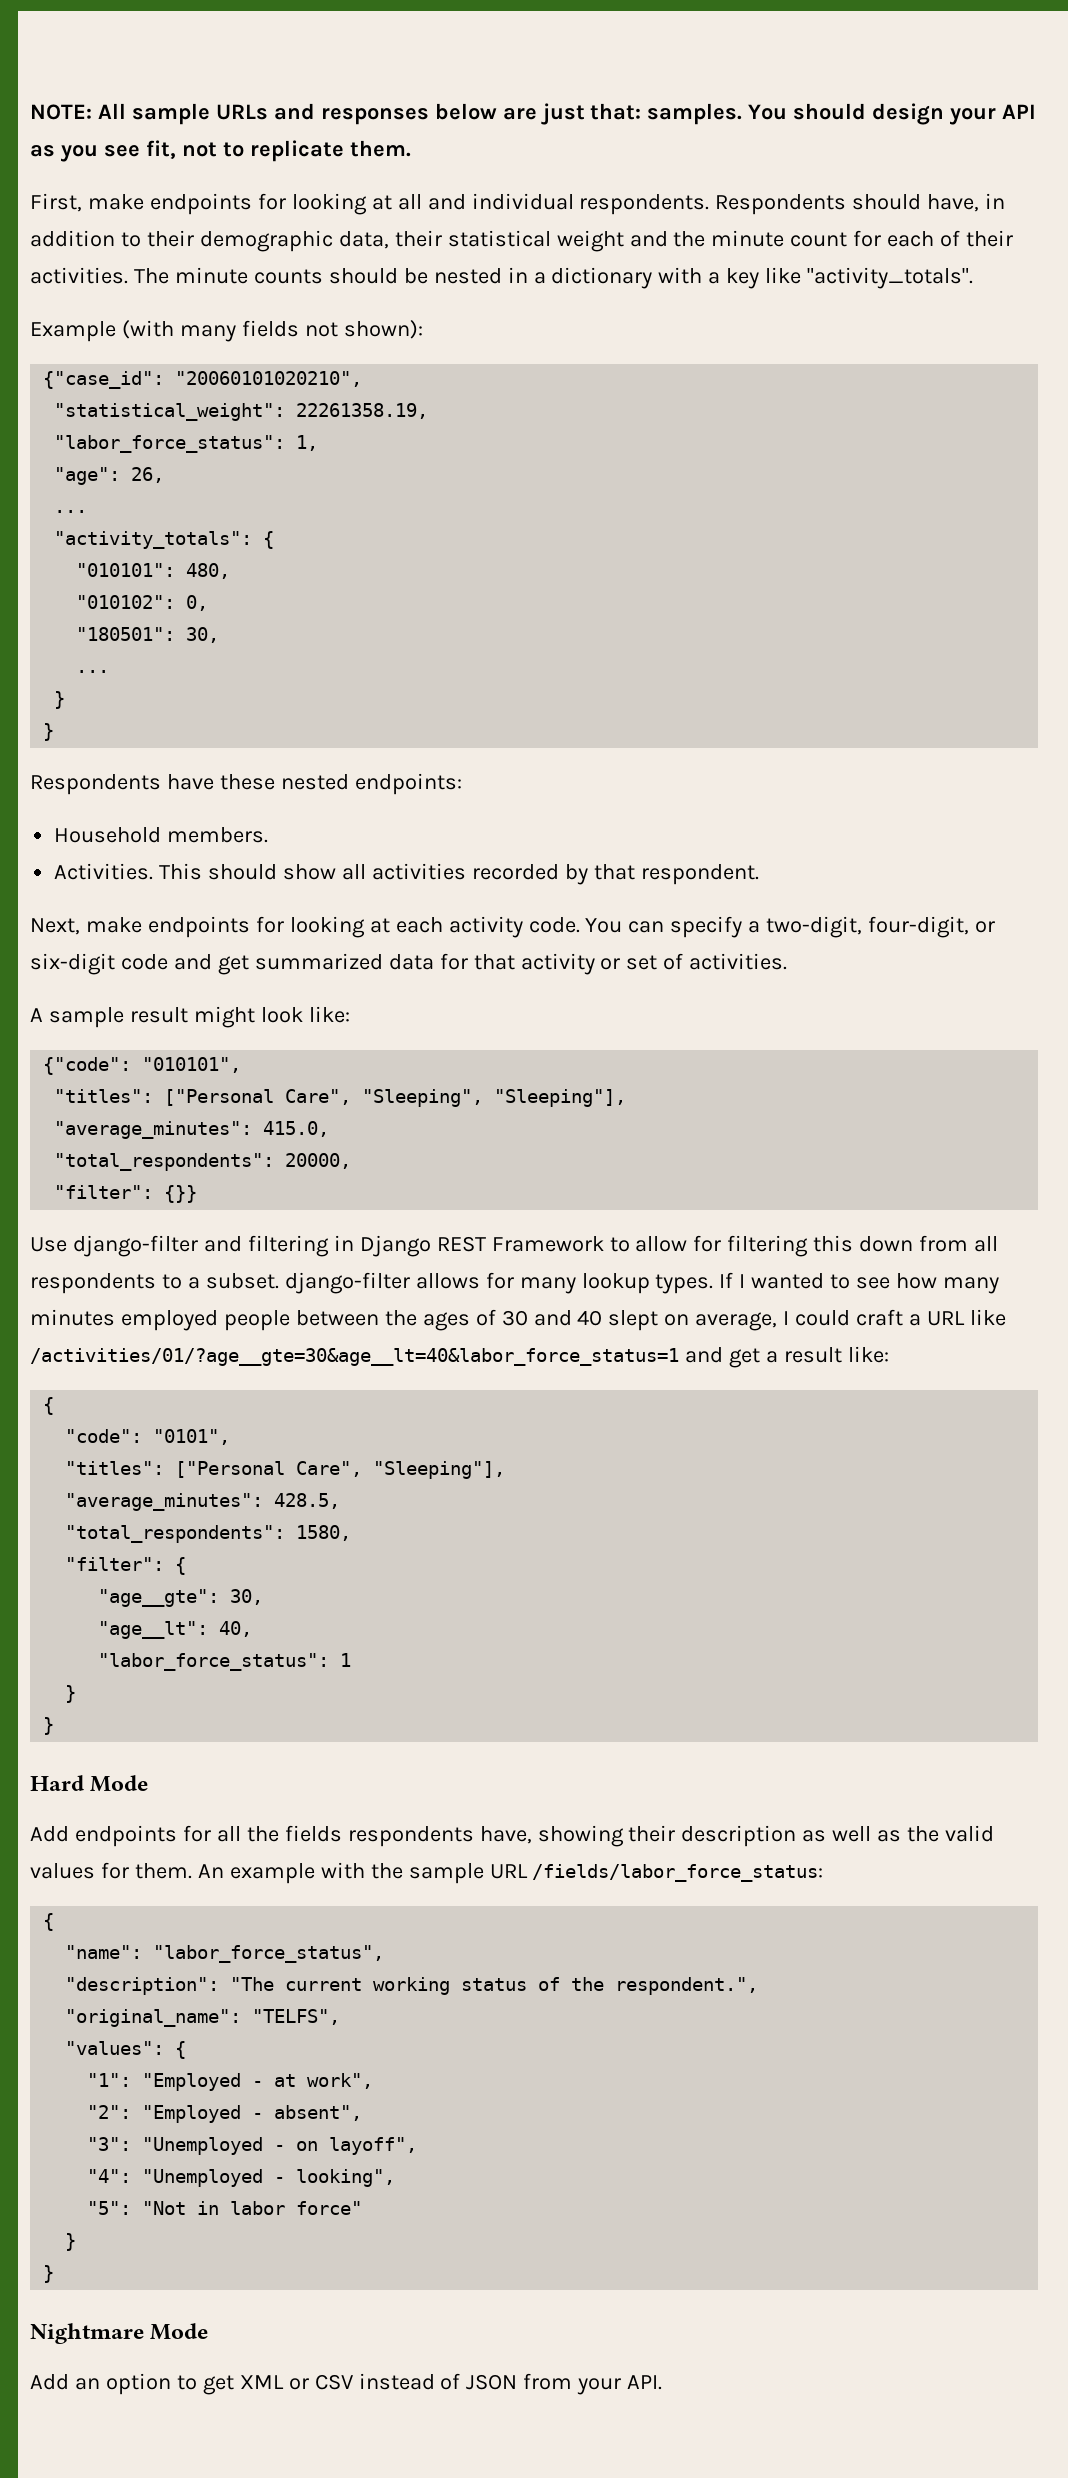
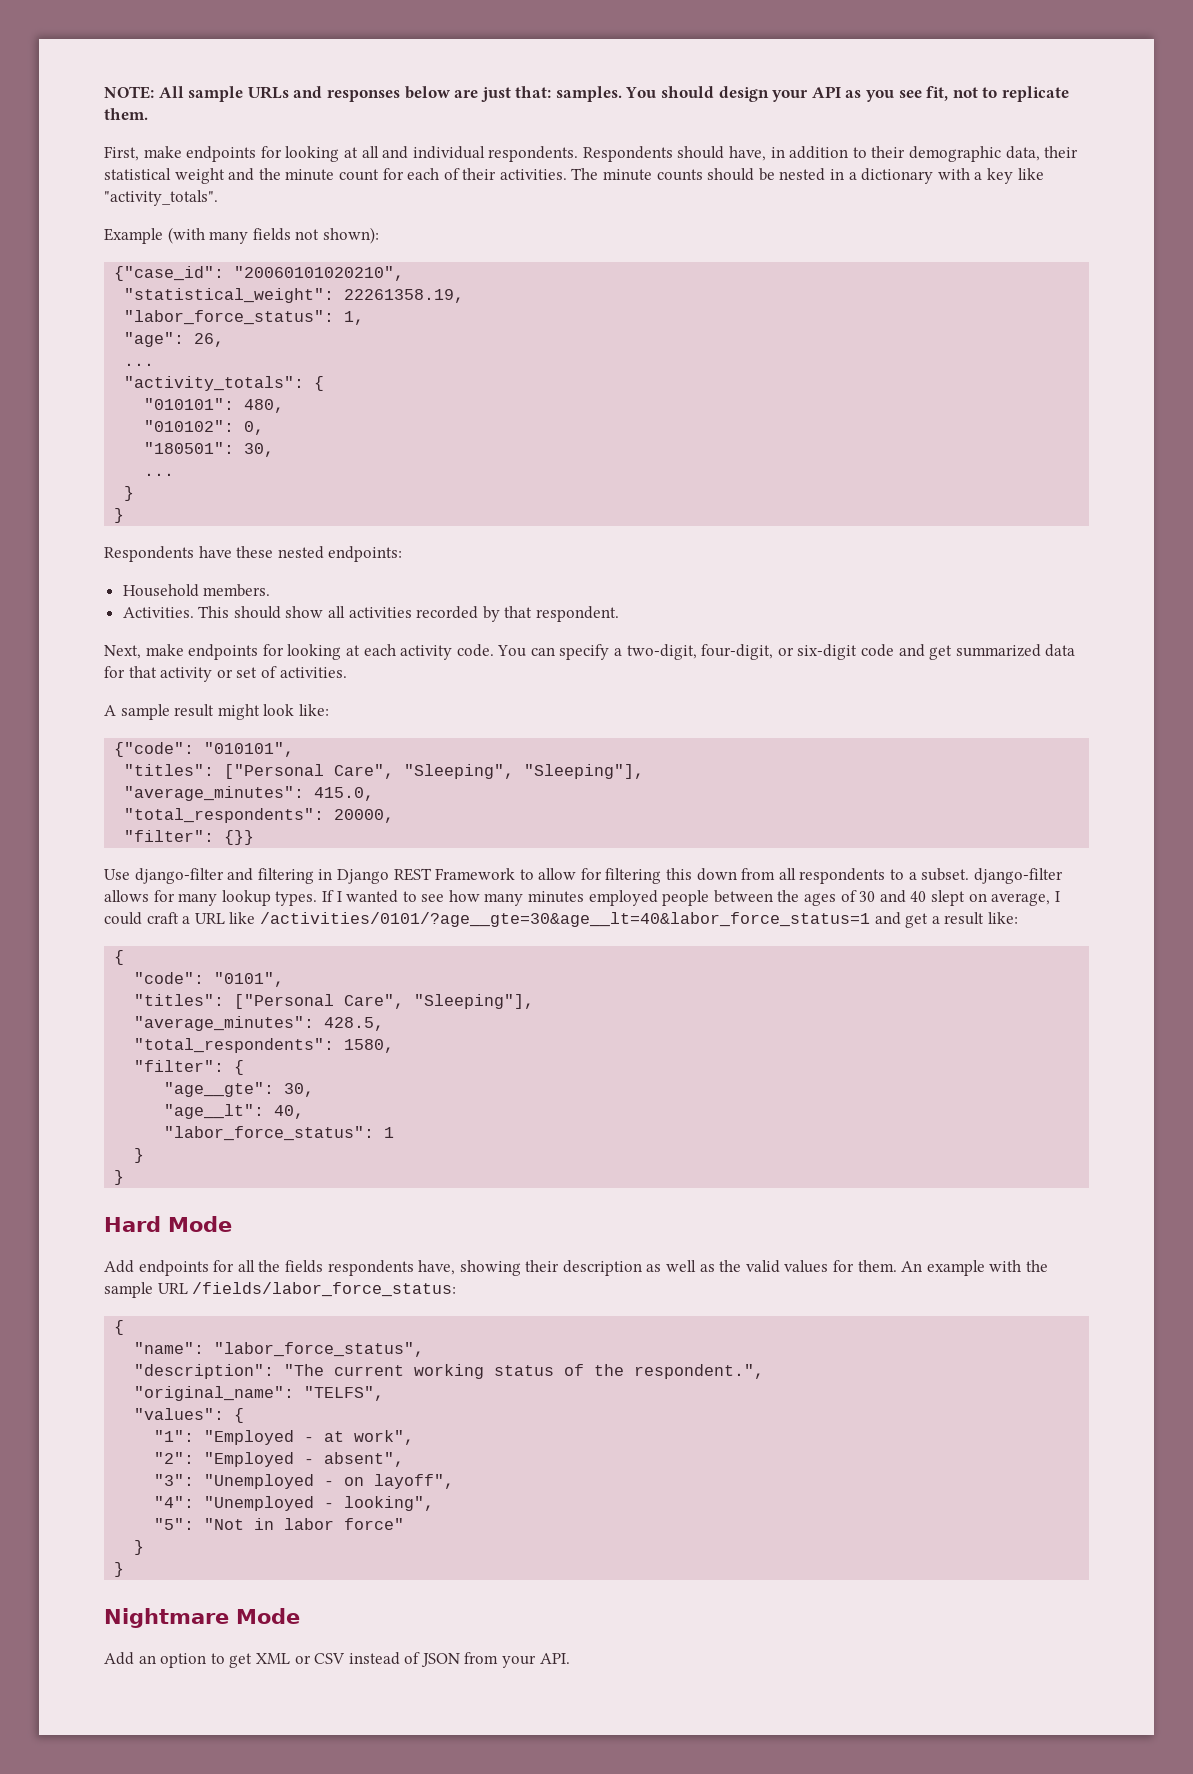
[30,1348,679,1366] /activities/01/?age__gte=30&age__lt=40&labor_force_status=1 -> [259,912,870,927] /activities/0101/?age__gte=30&age__lt=40&labor_force_status=1

